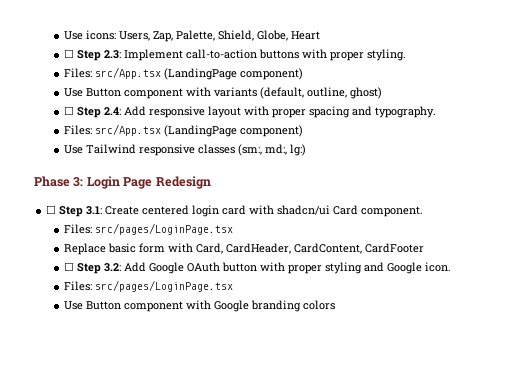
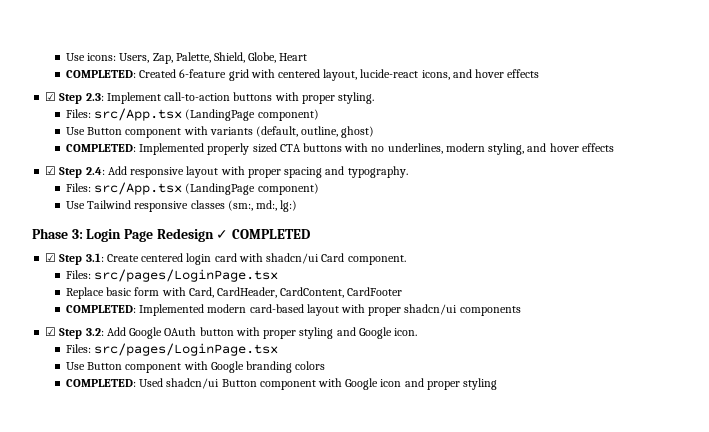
[63,49,74,58] ☐ -> [65,69,540,81] [45,92,57,101] COMPLETED: Created 6-feature grid with centered layout, lucide-react icons, and hover effects // ☑
[63,106,74,115] ☐ -> [65,143,614,155] [45,166,57,175] COMPLETED: Implemented properly sized CTA buttons with no underlines, modern styling, and hover effects // ☑
[46,205,57,214] // ☐ -> [216,229,310,239] [45,253,57,262] ✓ COMPLETED // ☑
[63,262,74,271] ☐ -> [65,304,521,316] [45,327,57,336] COMPLETED: Implemented modern card-based layout with proper shadcn/ui components // ☑
(335, 305) none -> [65,378,498,390] // COMPLETED: Used shadcn/ui Button component with Google icon and proper styling

